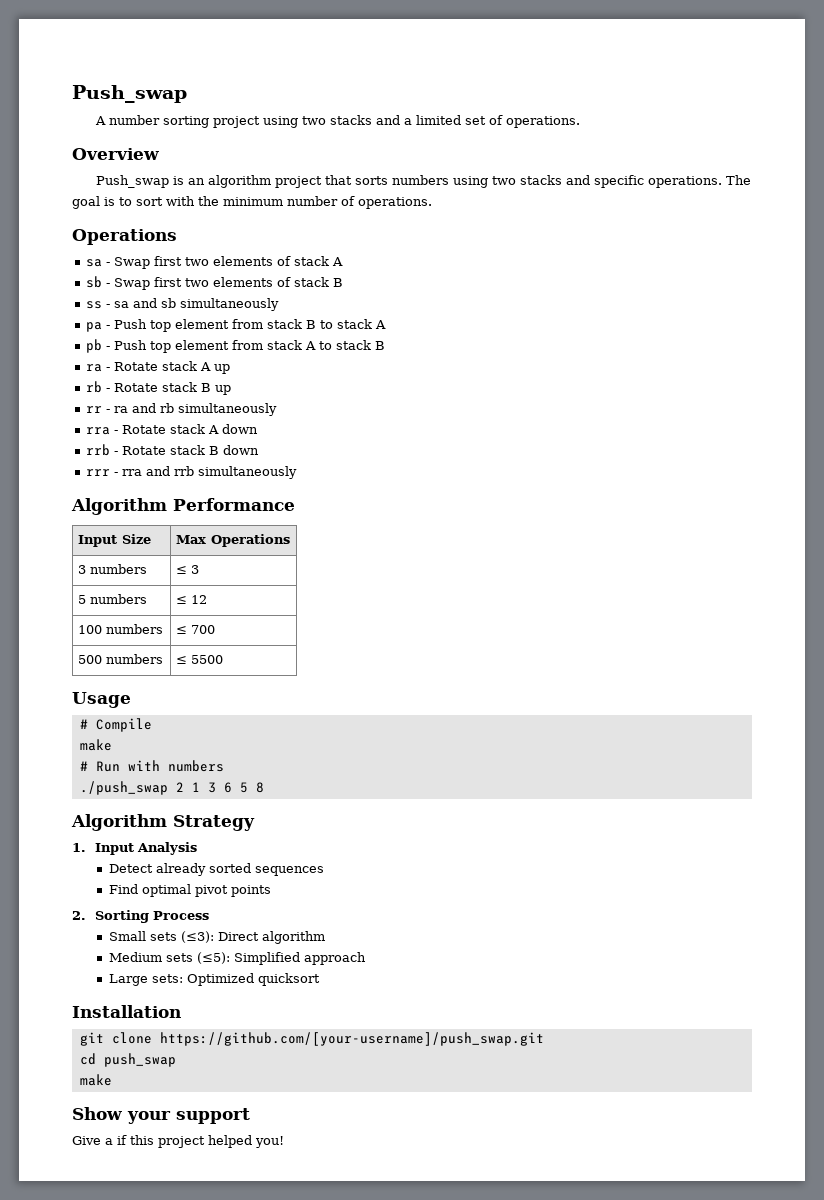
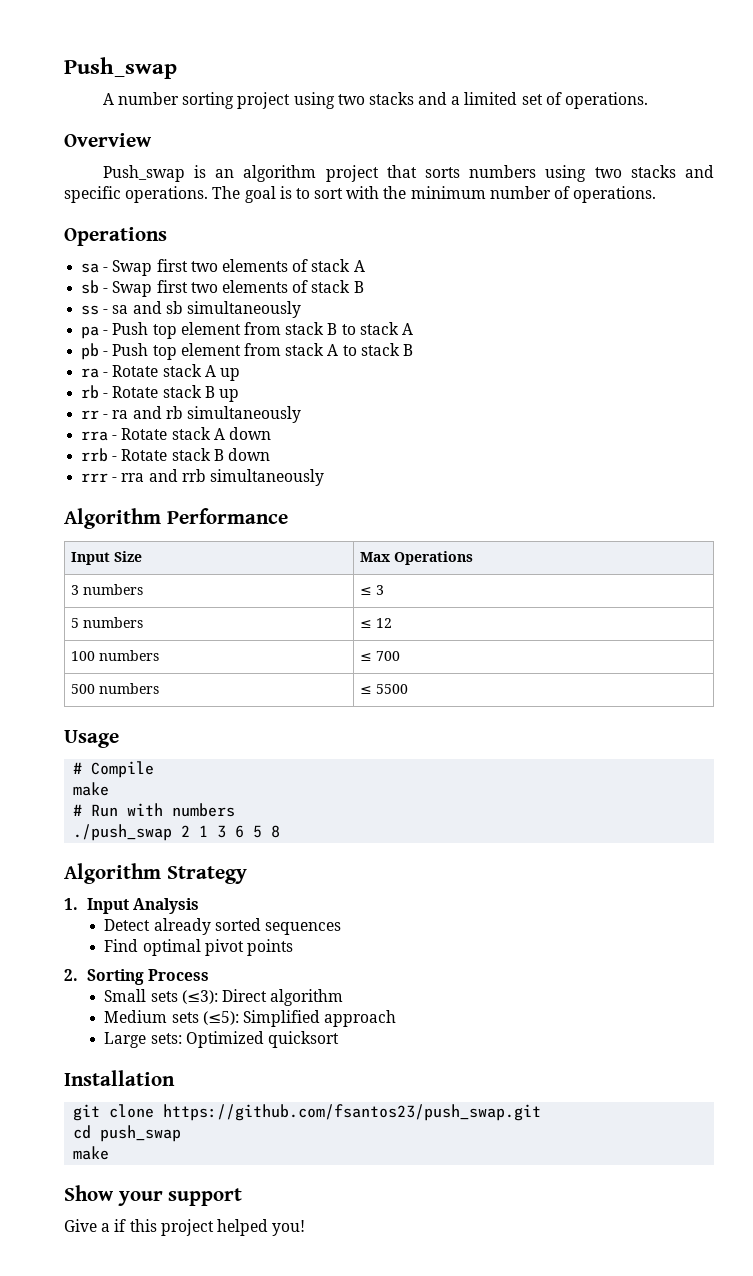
[159,1032,544,1046] https://github.com/[your-username]/push_swap.git -> [163,1104,542,1121] https://github.com/fsantos23/push_swap.git

